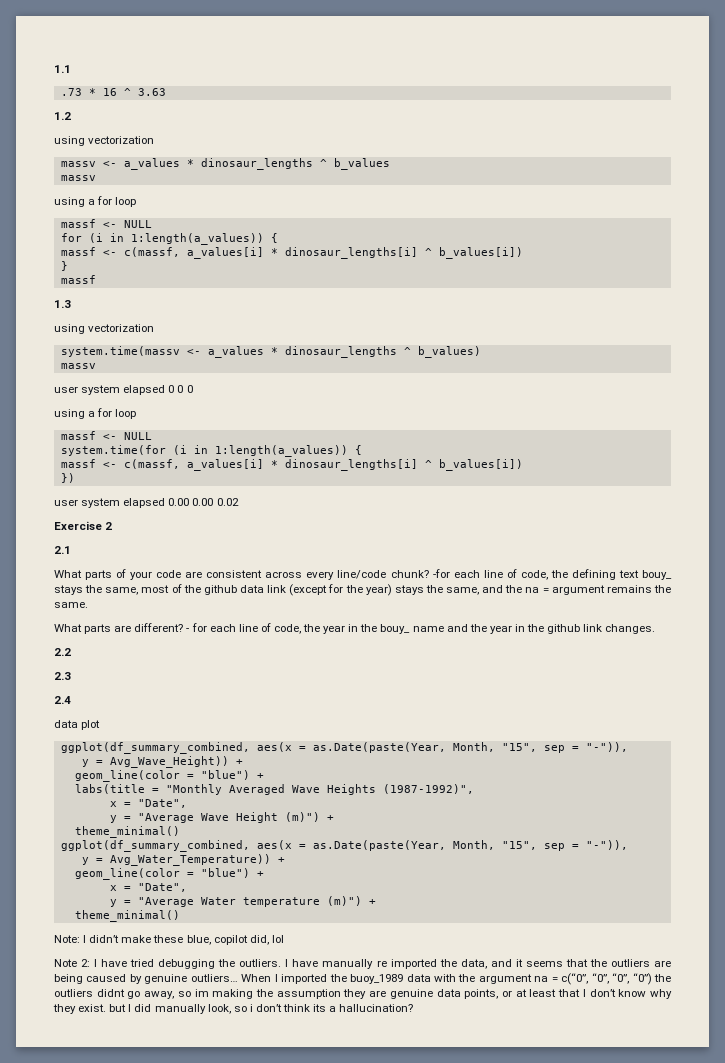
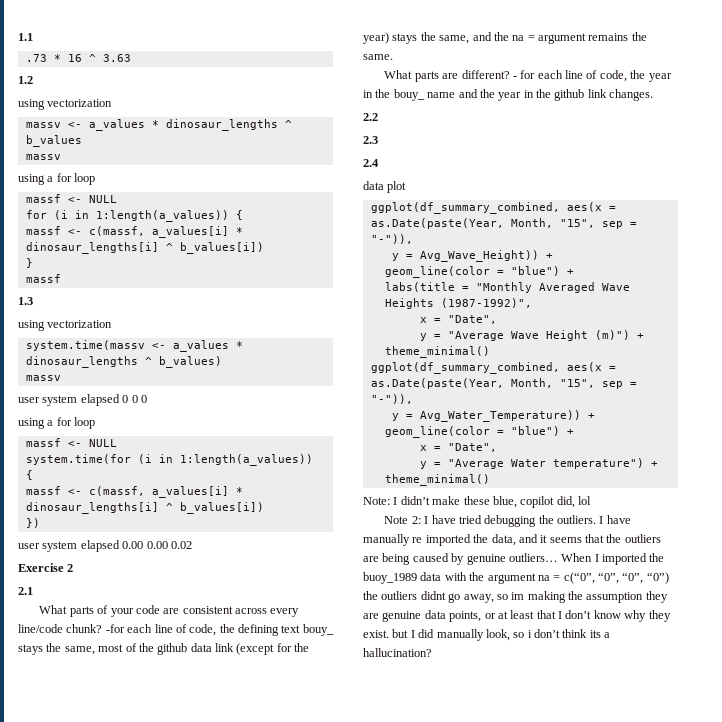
[242,896,362,907] temperature (m)") -> [552,458,644,469] temperature")

